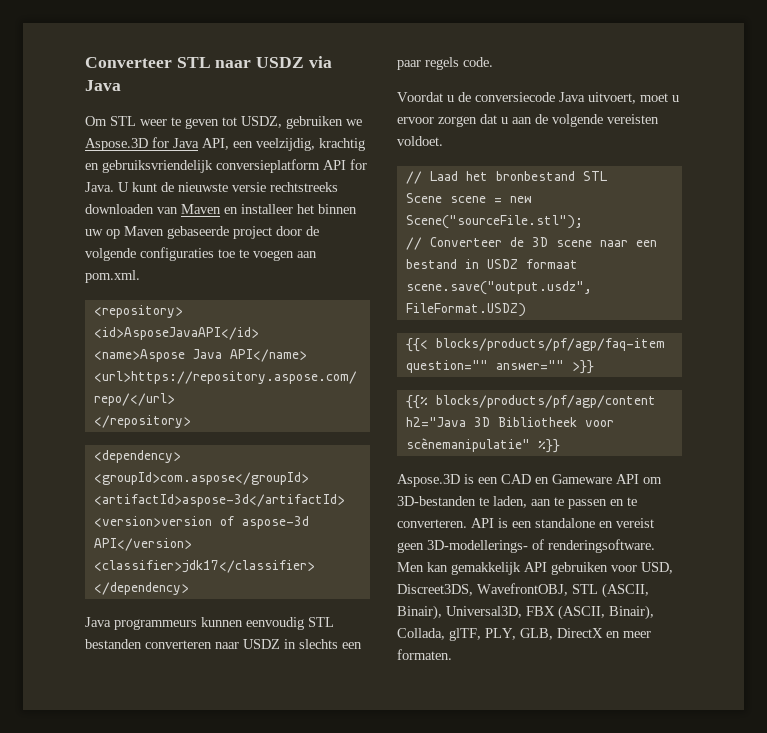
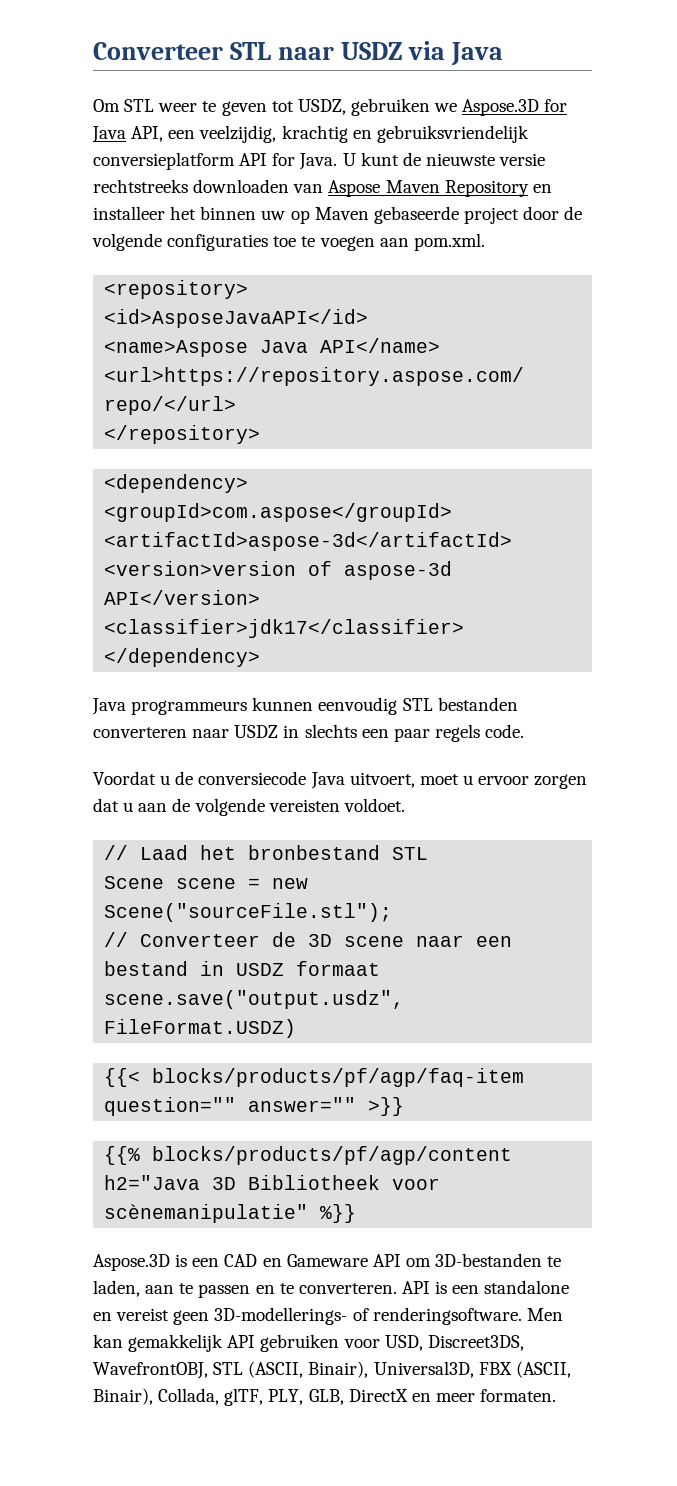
[181,204,221,214] Maven -> [328,180,529,197] Aspose Maven Repository

